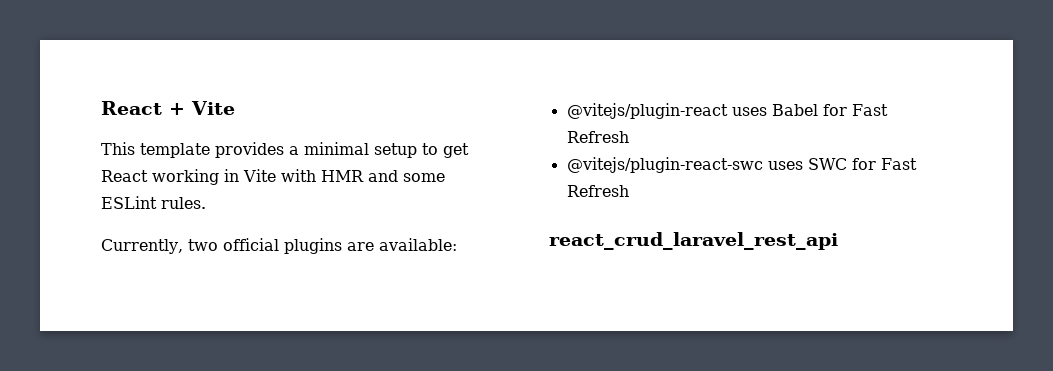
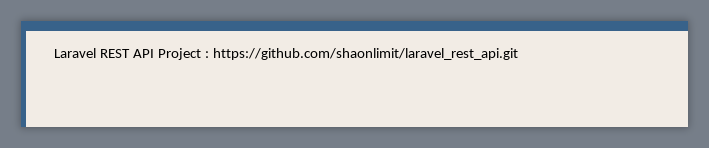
[101,101,235,115] [101,142,469,158] [101,169,445,185] [101,196,206,209] [101,238,457,254] [566,103,888,119] [566,131,629,143] [566,157,917,173] [566,185,629,197] [549,232,838,250] React + Vite // This template provides a minimal setup to get React working in Vite with HMR and some ESLint rules. // Currently, two official plugins are available: // @vitejs/plugin-react uses Babel for Fast Refresh // @vitejs/plugin-react-swc uses SWC for Fast Refresh // react_crud_laravel_rest_api -> [54,48,518,60] Laravel REST API Project : https://github.com/shaonlimit/laravel_rest_api.git

